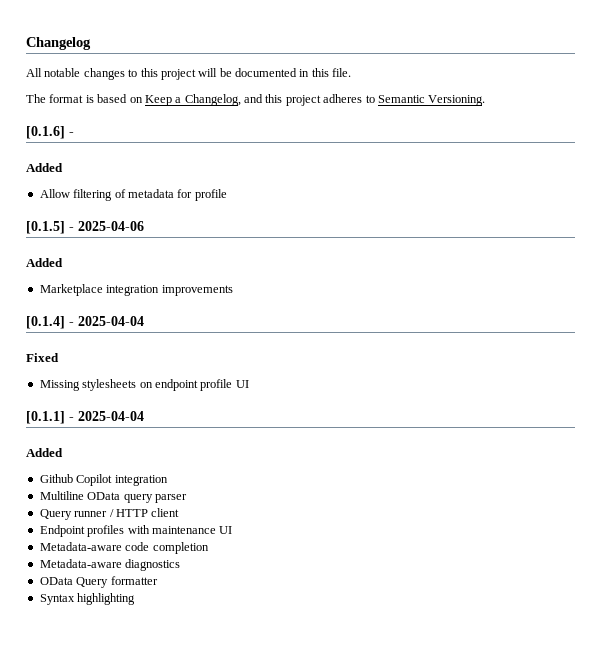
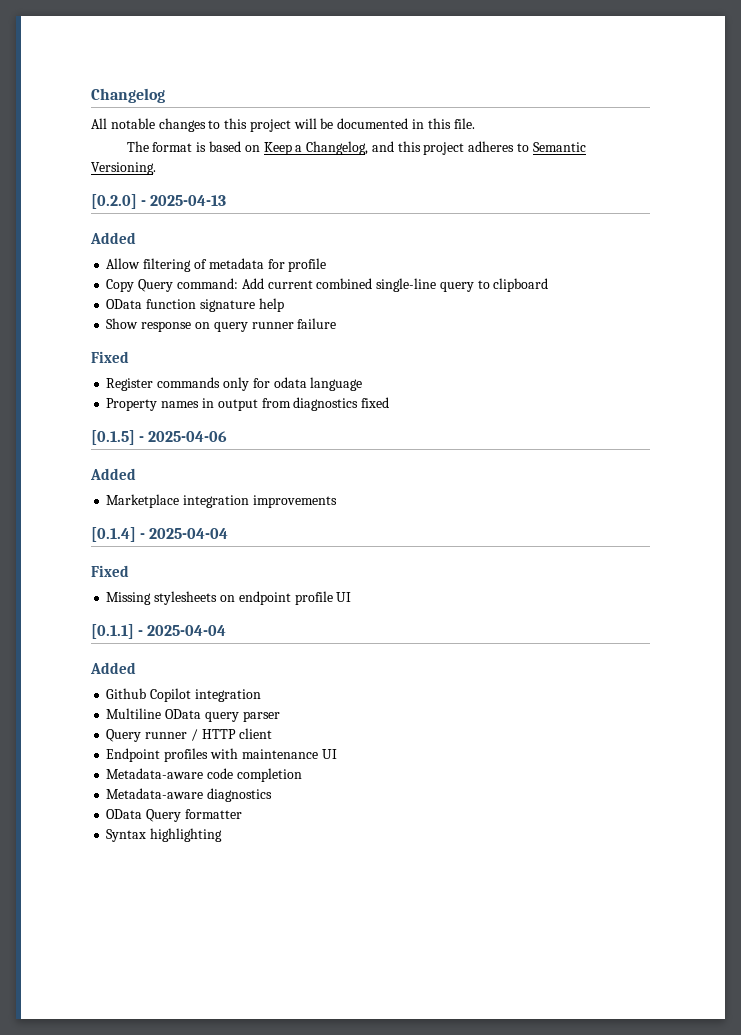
[26,126,74,139] [0.1.6] - -> [91,194,227,209] [0.2.0] - 2025-04-13
(227, 195) none -> [106,278,549,292] [106,298,284,312] [106,318,337,332] [91,351,129,363] [106,377,363,391] [106,397,390,411] // Copy Query command: Add current combined single-line query to clipboard // OData function signature help // Show response on query runner failure // Fixed // Register commands only for odata language // Property names in output from diagnostics fixed

